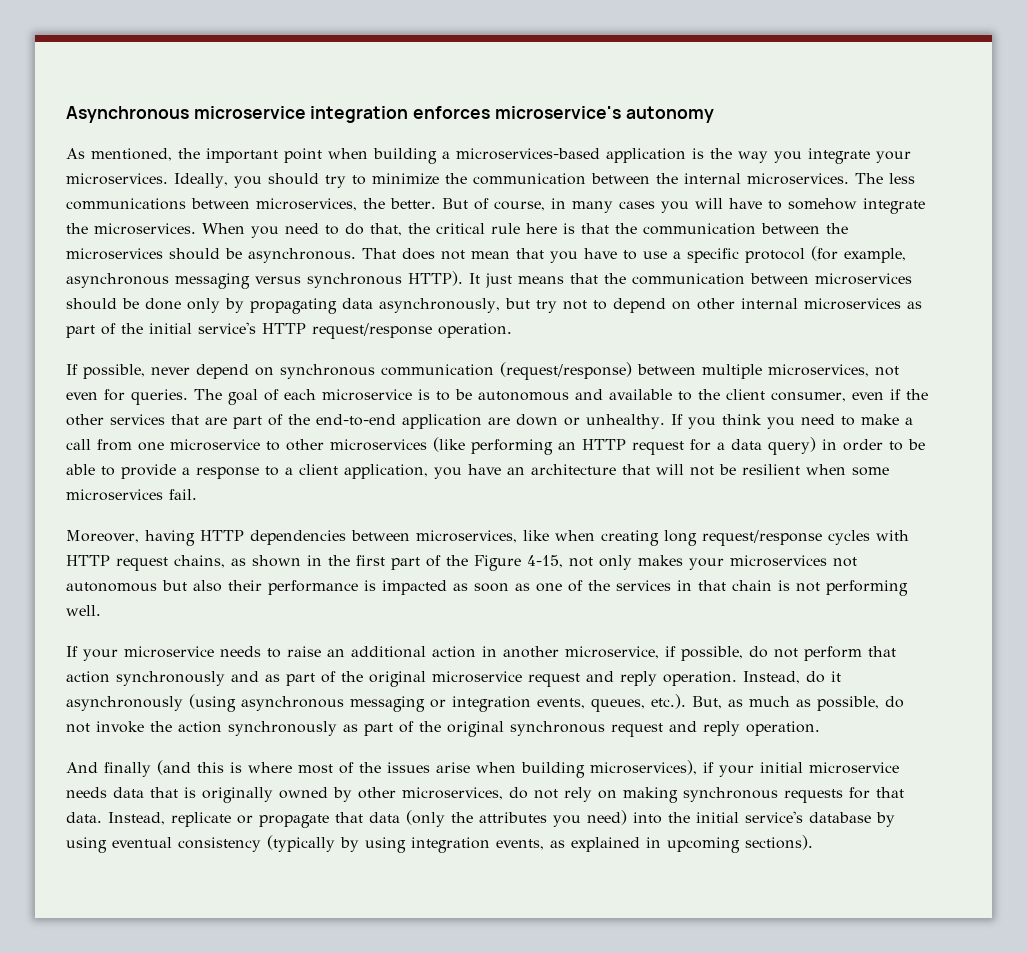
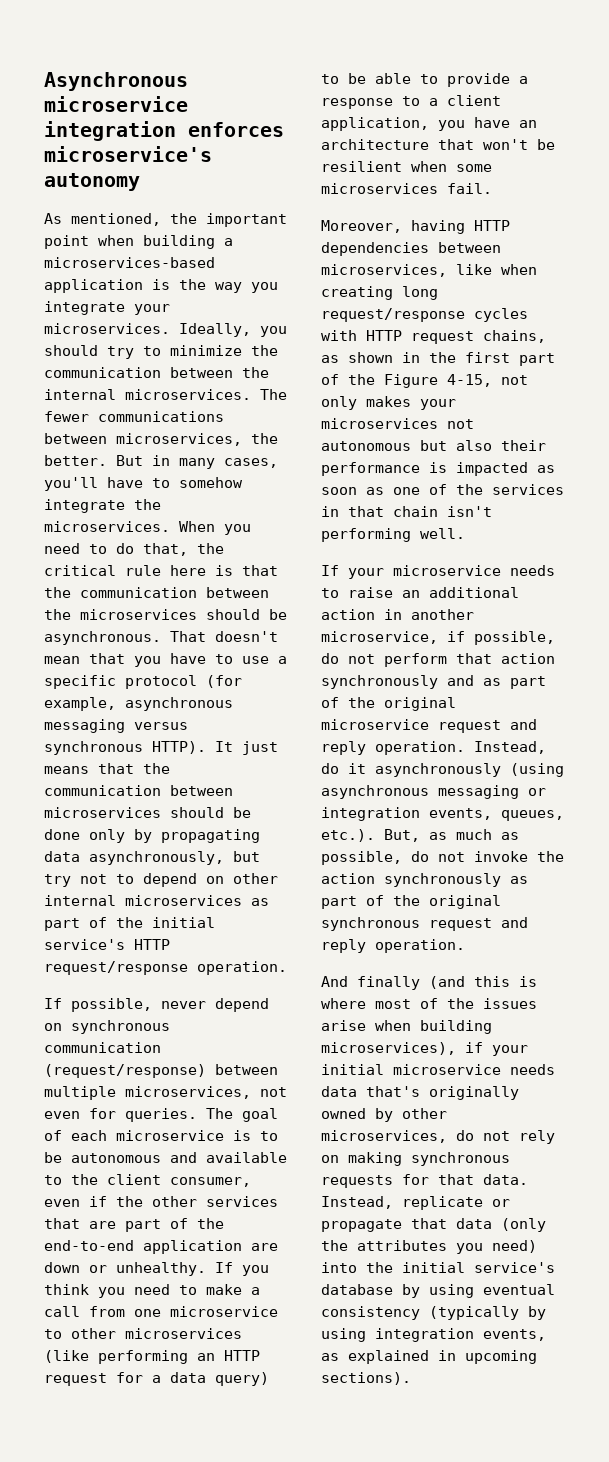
[888,173,915,184] less -> [44,411,89,422] fewer
[473,198,723,213] of course, in many cases you will -> [152,455,278,469] [44,477,98,491] in many cases, you'll
[402,248,465,260] does not -> [215,631,278,642] doesn't
[822,439,883,451] in order -> (269, 1379) none
[656,464,714,476] will not -> [483,139,528,150] won't
[778,580,820,592] is not -> [447,506,492,517] isn't
[150,787,196,798] that is -> [366,1086,420,1097] that's

